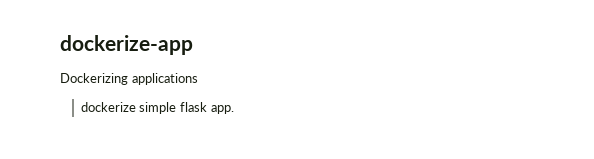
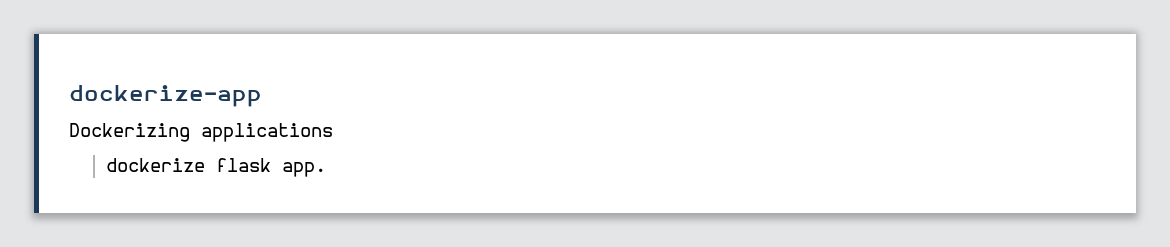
[139,102,177,114] simple -> (205, 165) none

